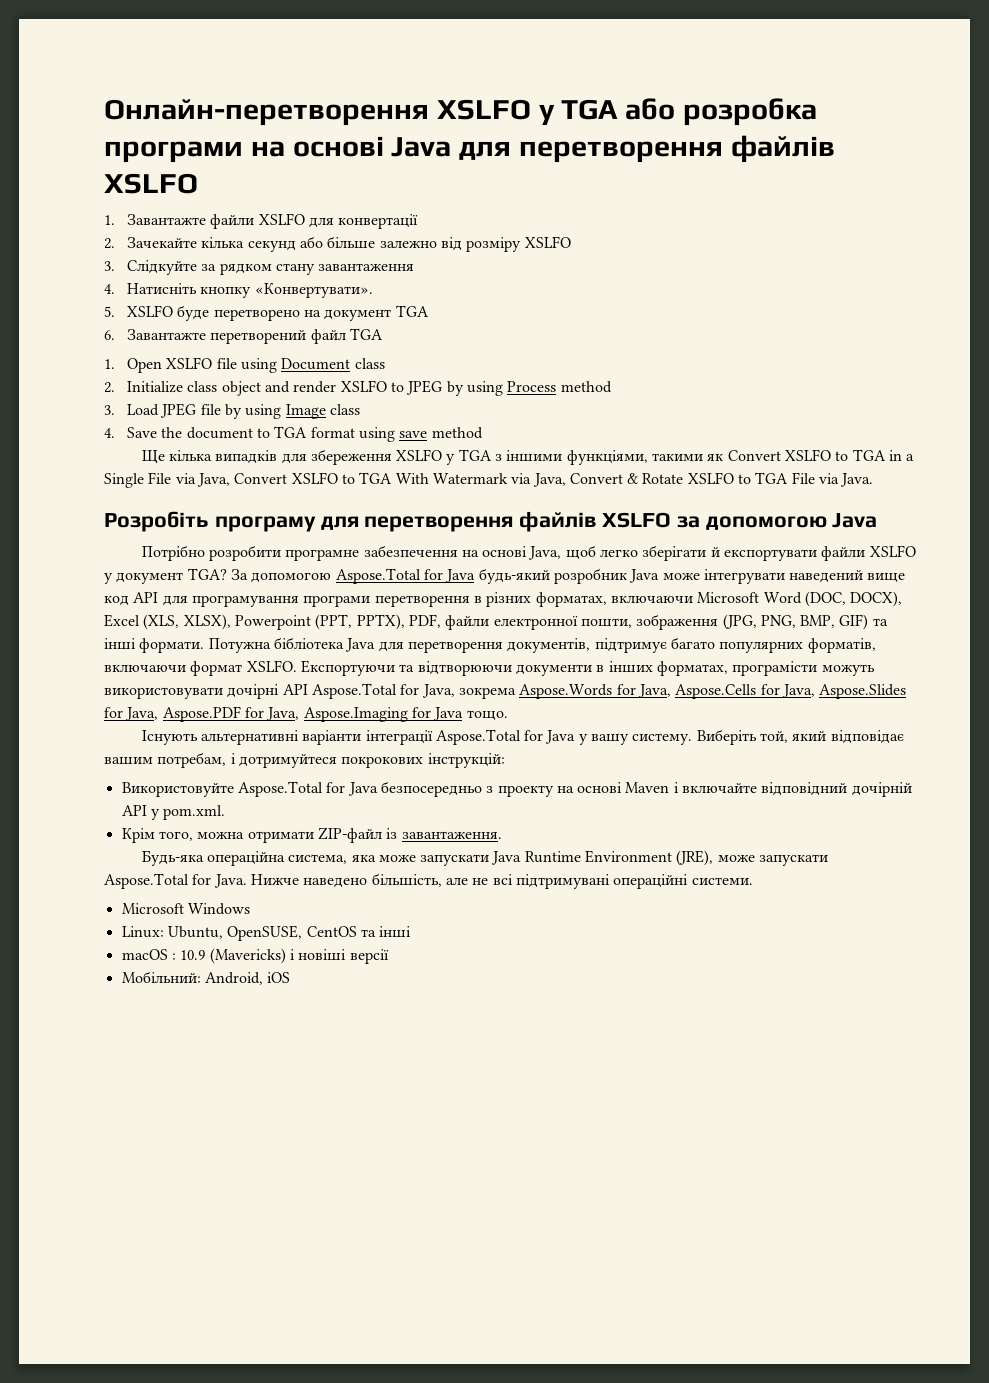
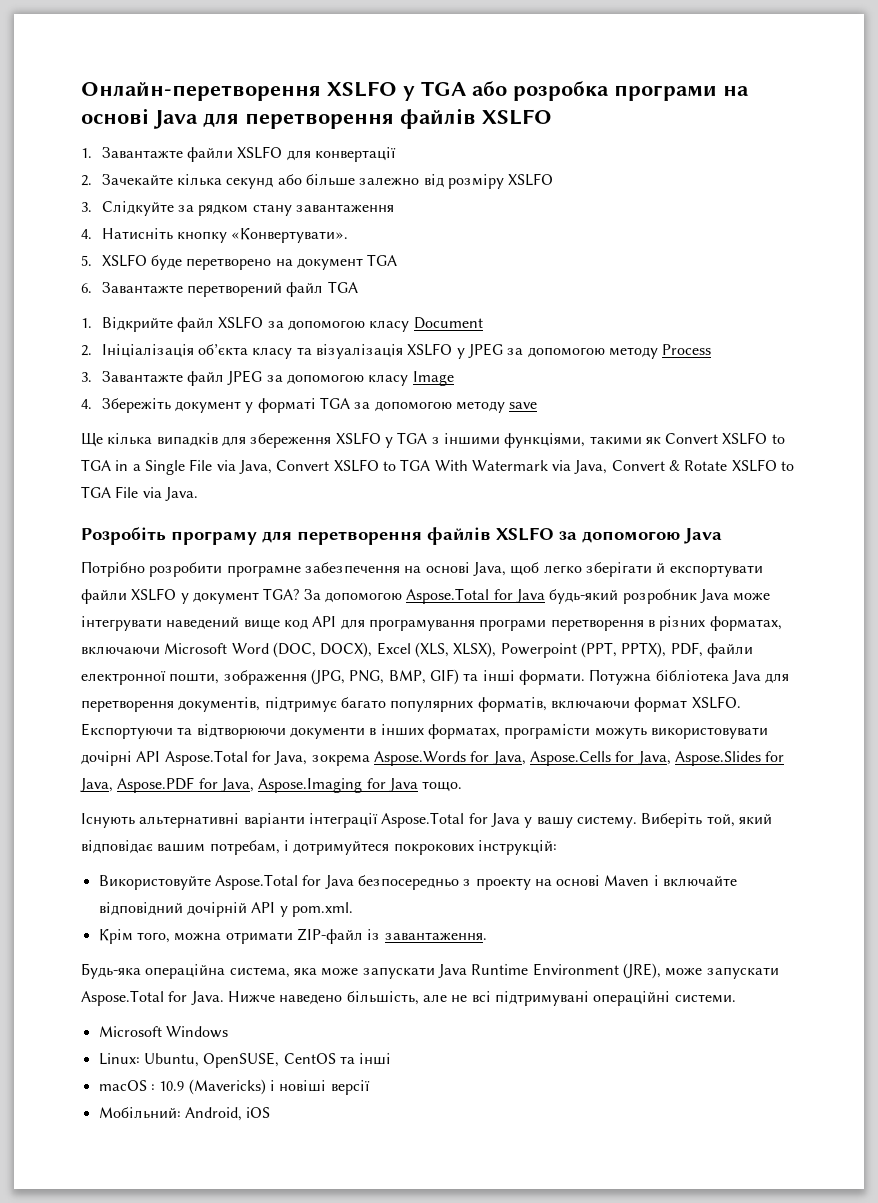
[127,357,278,373] Open XSLFO file using -> [101,316,410,332] Відкрийте файл XSLFO за допомогою класу
[354,358,385,369] [104,380,504,396] class // 2. Initialize class object and render XSLFO to JPEG by using -> [81,343,658,359] // 2. Ініціалізація об’єкта класу та візуалізація XSLFO у JPEG за допомогою методу
[560,381,612,393] [104,403,282,419] method // 3. Load JPEG file by using -> [81,370,409,386] // 3. Завантажте файл JPEG за допомогою класу
[330,404,361,415] [104,426,396,442] class // 4. Save the document to TGA format using -> [81,397,505,413] // 4. Збережіть документ у форматі TGA за допомогою методу
[431,427,483,439] method -> (538, 405) none

